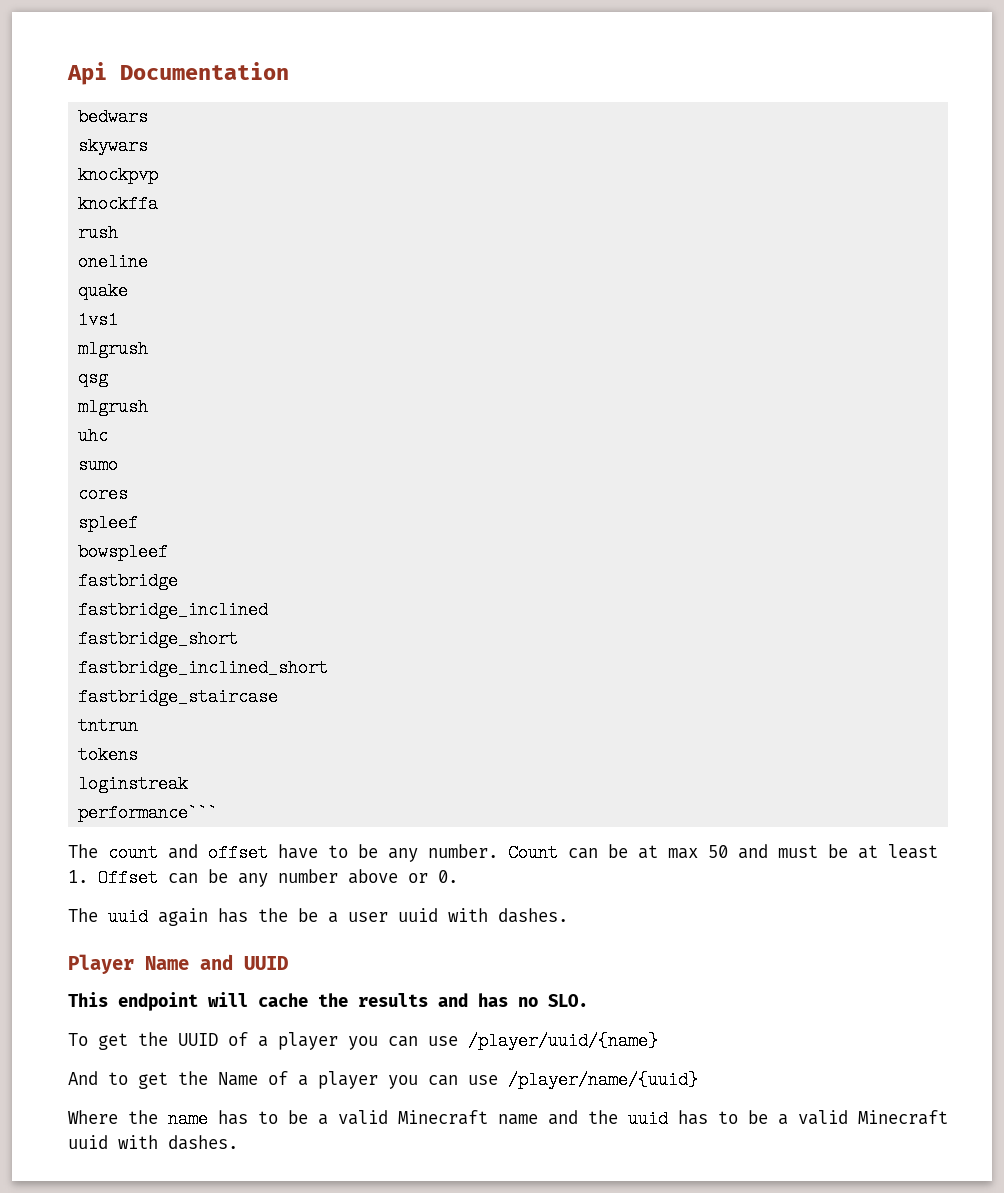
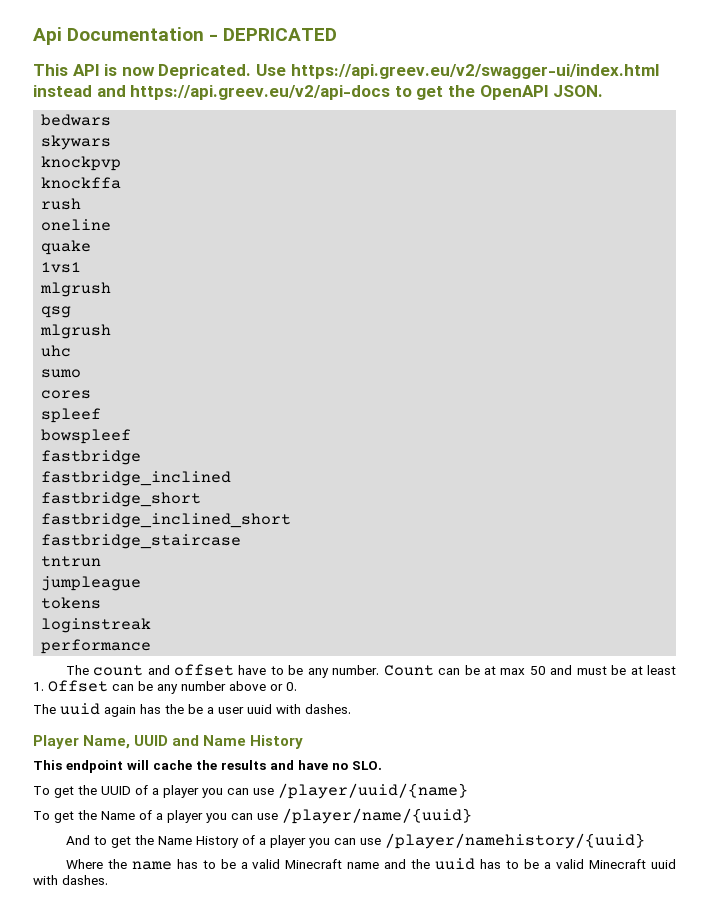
(289, 71) none -> [209,28,338,41] [33,64,659,79] [33,85,604,100] - DEPRICATED // This API is now Depricated. Use https://api.greev.eu/v2/swagger-ui/index.html instead and https://api.greev.eu/v2/api-docs to get the OpenAPI JSON.
(139, 726) none -> [41,576,142,591] // jumpleague
[78,804,219,822] performance``` -> [41,639,152,654] performance
[145,954,288,970] Name and UUID -> [83,735,304,749] Name, UUID and Name History
[478,993,508,1007] has -> [298,760,328,770] have
[68,1071,128,1085] And to -> [33,811,50,820] To
(698, 1080) none -> [65,833,645,849] // And to get the Name History of a player you can use /player/namehistory/{uuid}

